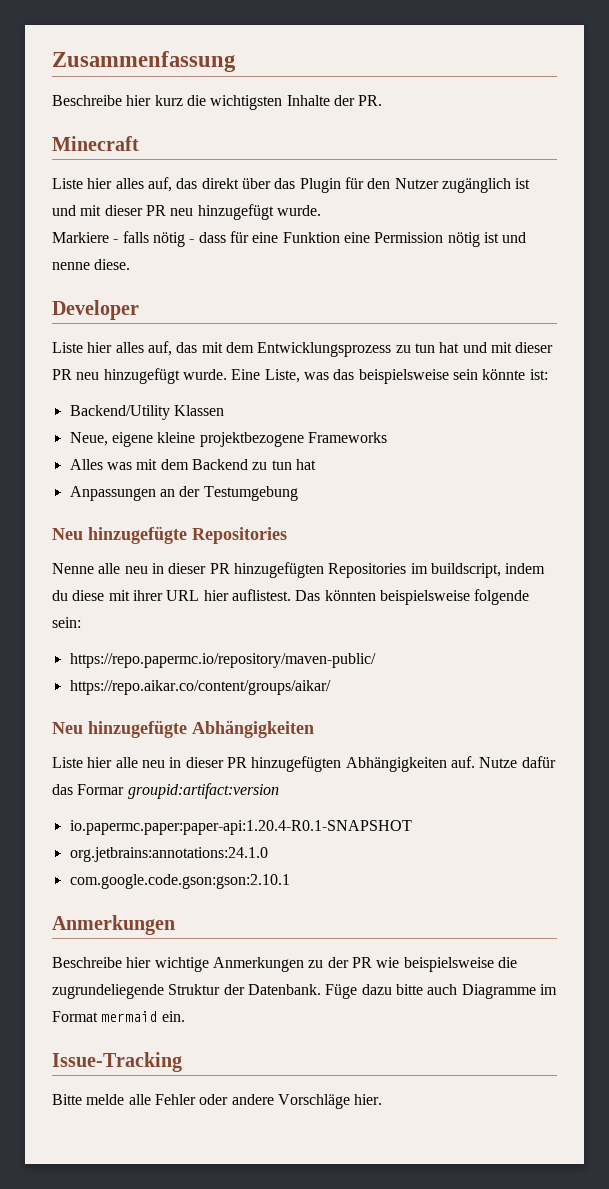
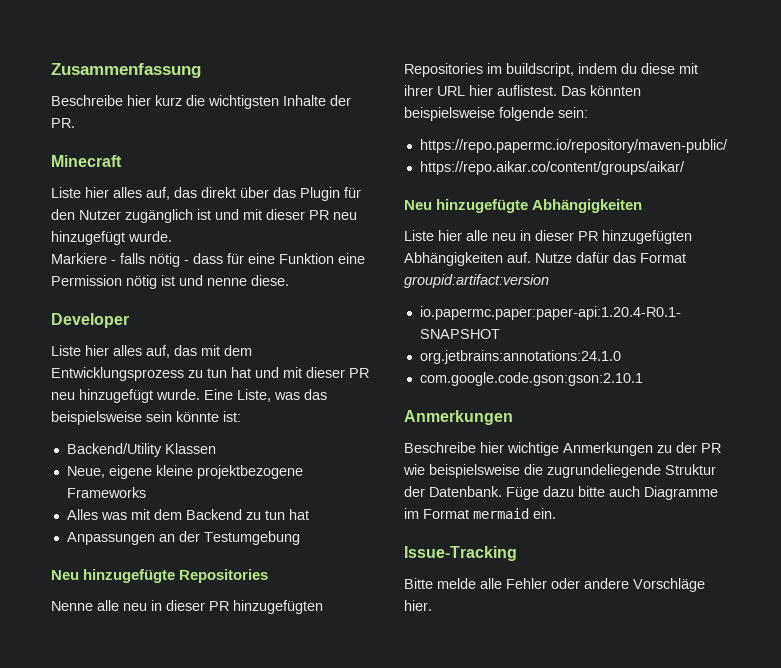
[77,784,125,795] Formar -> [640,253,686,263] Format

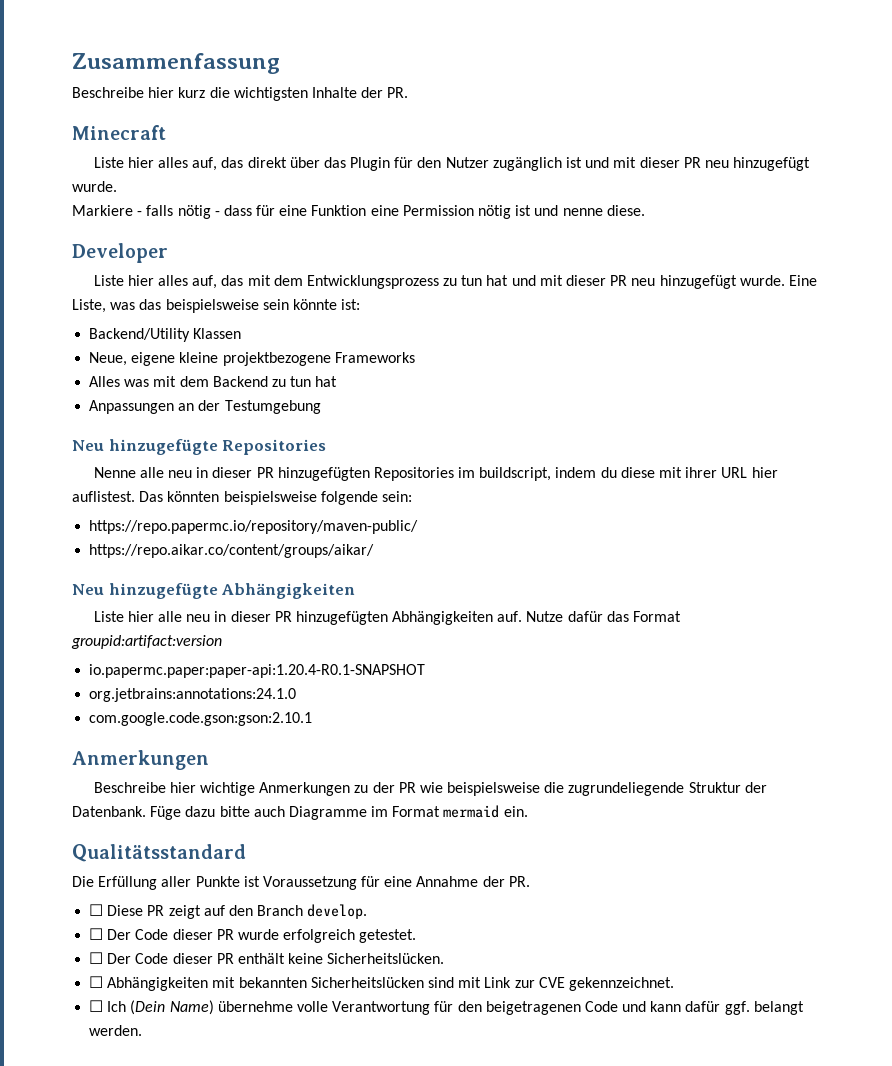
[404,546,517,561] [404,578,705,592] [404,600,432,611] Issue-Tracking // Bitte melde alle Fehler oder andere Vorschläge hier. -> [72,844,246,862] [72,876,530,890] [89,904,368,919] [89,928,417,943] [89,952,445,964] [89,976,674,991] [89,1000,804,1015] [89,1025,143,1036] Qualitätsstandard // Die Erfüllung aller Punkte ist Voraussetzung für eine Annahme der PR. // ☐ Diese PR zeigt auf den Branch develop. // ☐ Der Code dieser PR wurde erfolgreich getestet. // ☐ Der Code dieser PR enthält keine Sicherheitslücken. // ☐ Abhängigkeiten mit bekannten Sicherheitslücken sind mit Link zur CVE gekennzeichnet. // ☐ Ich (Dein Name) übernehme volle Verantwortung für den beigetragenen Code und kann dafür ggf. belangt werden.

